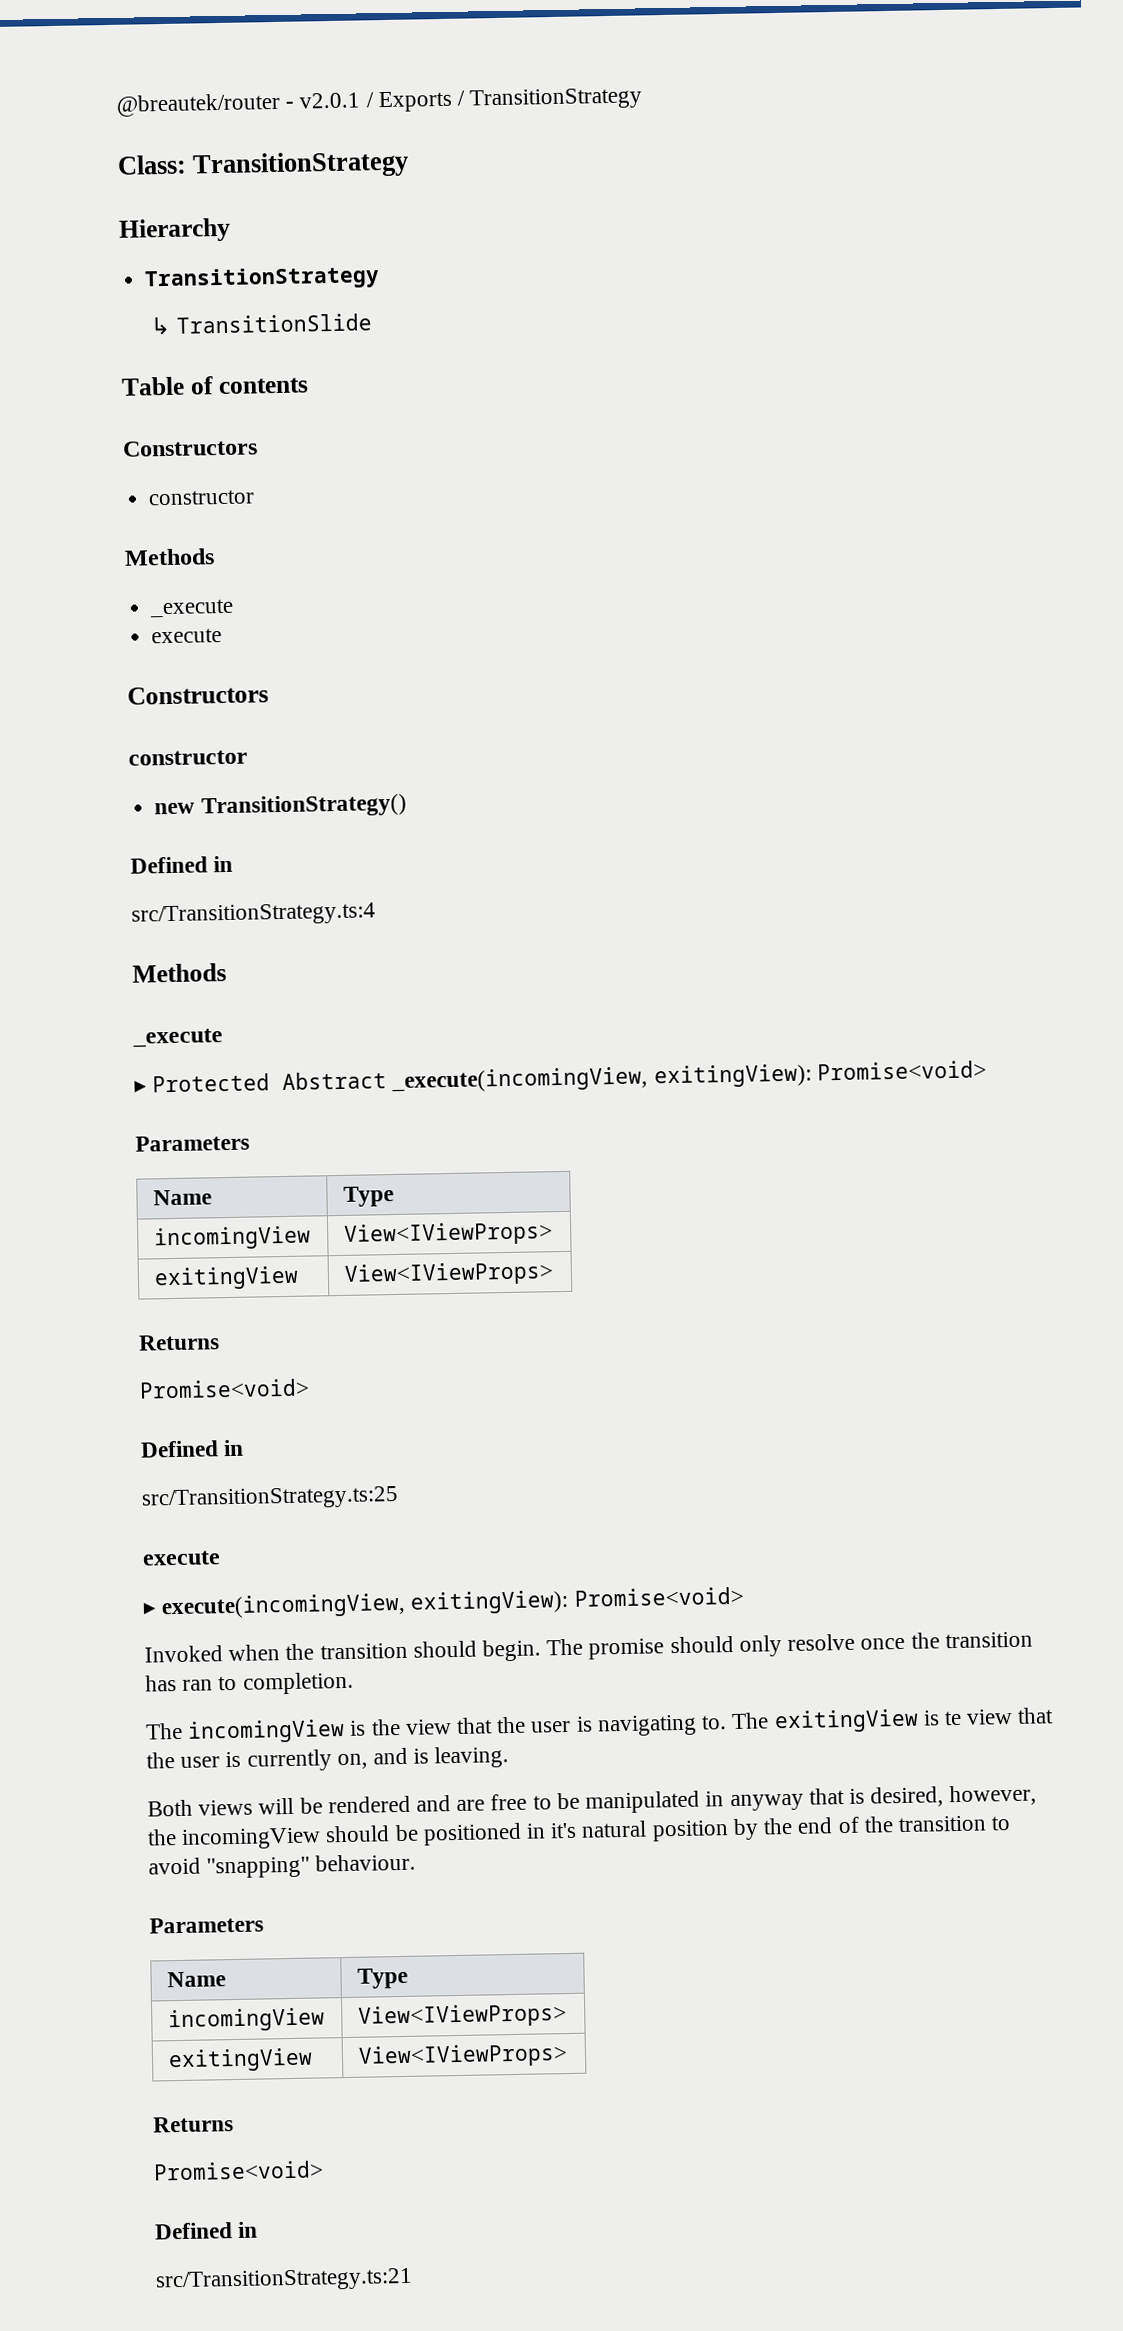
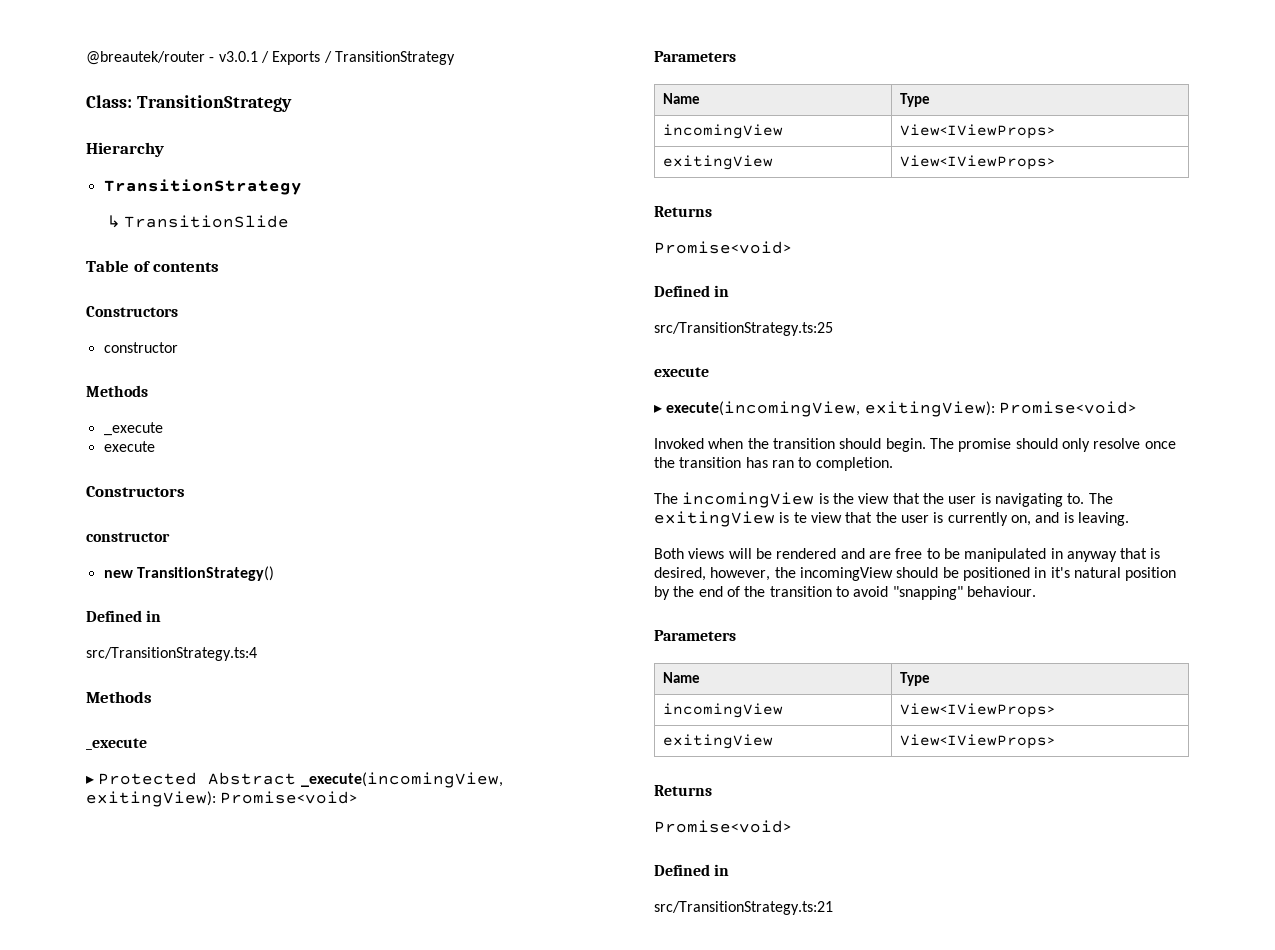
[299,92,361,109] v2.0.1 -> [218,51,258,62] v3.0.1

